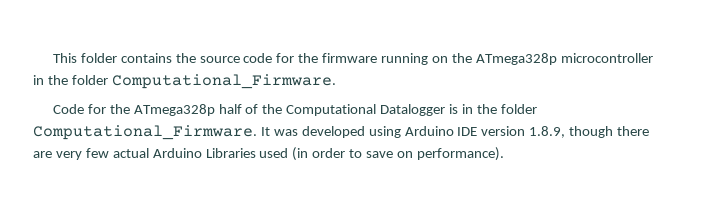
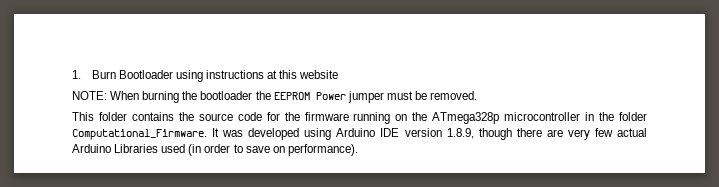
(52, 58) none -> [72,70,339,82] [72,91,478,103] 1. Burn Bootloader using instructions at this website // NOTE: When burning the bootloader the EEPROM Power jumper must be removed. //
[52,104,537,116] [33,125,257,140] // Code for the ATmega328p half of the Computational Datalogger is in the folder Computational_Firmware. -> (207, 134) none

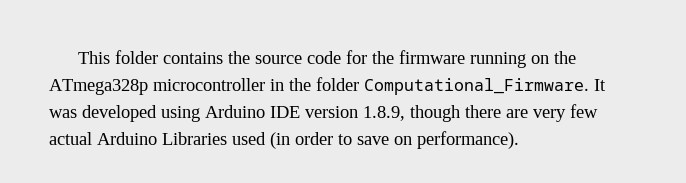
[72,70,339,82] [72,91,478,103] 1. Burn Bootloader using instructions at this website // NOTE: When burning the bootloader the EEPROM Power jumper must be removed. // -> (78, 57) none

